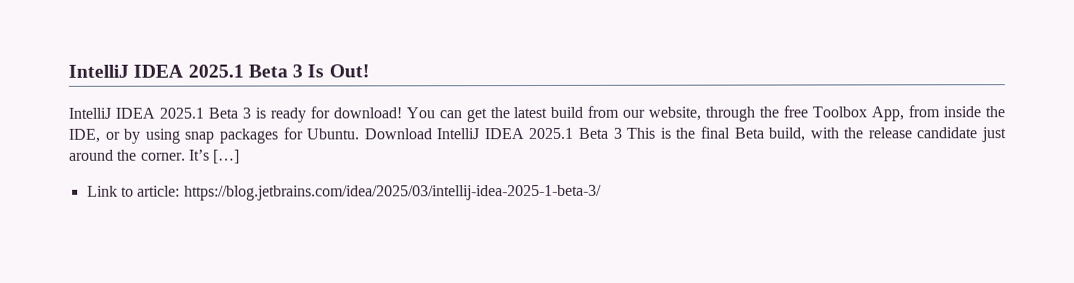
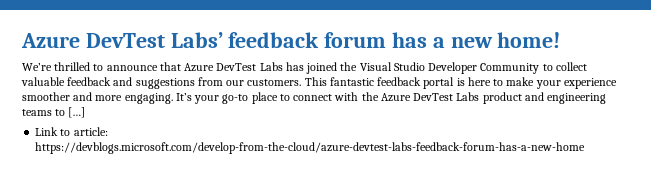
[68,64,370,78] [68,105,1006,123] [68,126,1008,144] [69,149,210,161] IntelliJ IDEA 2025.1 Beta 3 Is Out! // IntelliJ IDEA 2025.1 Beta 3 is ready for download! You can get the latest build from our website, through the free Toolbox App, from inside the IDE, or by using snap packages for Ubuntu. Download IntelliJ IDEA 2025.1 Beta 3 This is the final Beta build, with the release candidate just around the corner. It’s -> [21,32,561,48] [22,62,587,74] [21,77,617,89] [22,92,607,104] [22,109,66,116] Azure DevTest Labs’ feedback forum has a new home! // We’re thrilled to announce that Azure DevTest Labs has joined the Visual Studio Developer Community to collect valuable feedback and suggestions from our customers. This fantastic feedback portal is here to make your experience smoother and more engaging. It’s your go-to place to connect with the Azure DevTest Labs product and engineering teams to
[183,184,602,201] https://blog.jetbrains.com/idea/2025/03/intellij-idea-2025-1-beta-3/ -> [35,142,586,154] https://devblogs.microsoft.com/develop-from-the-cloud/azure-devtest-labs-feedback-forum-has-a-new-home

